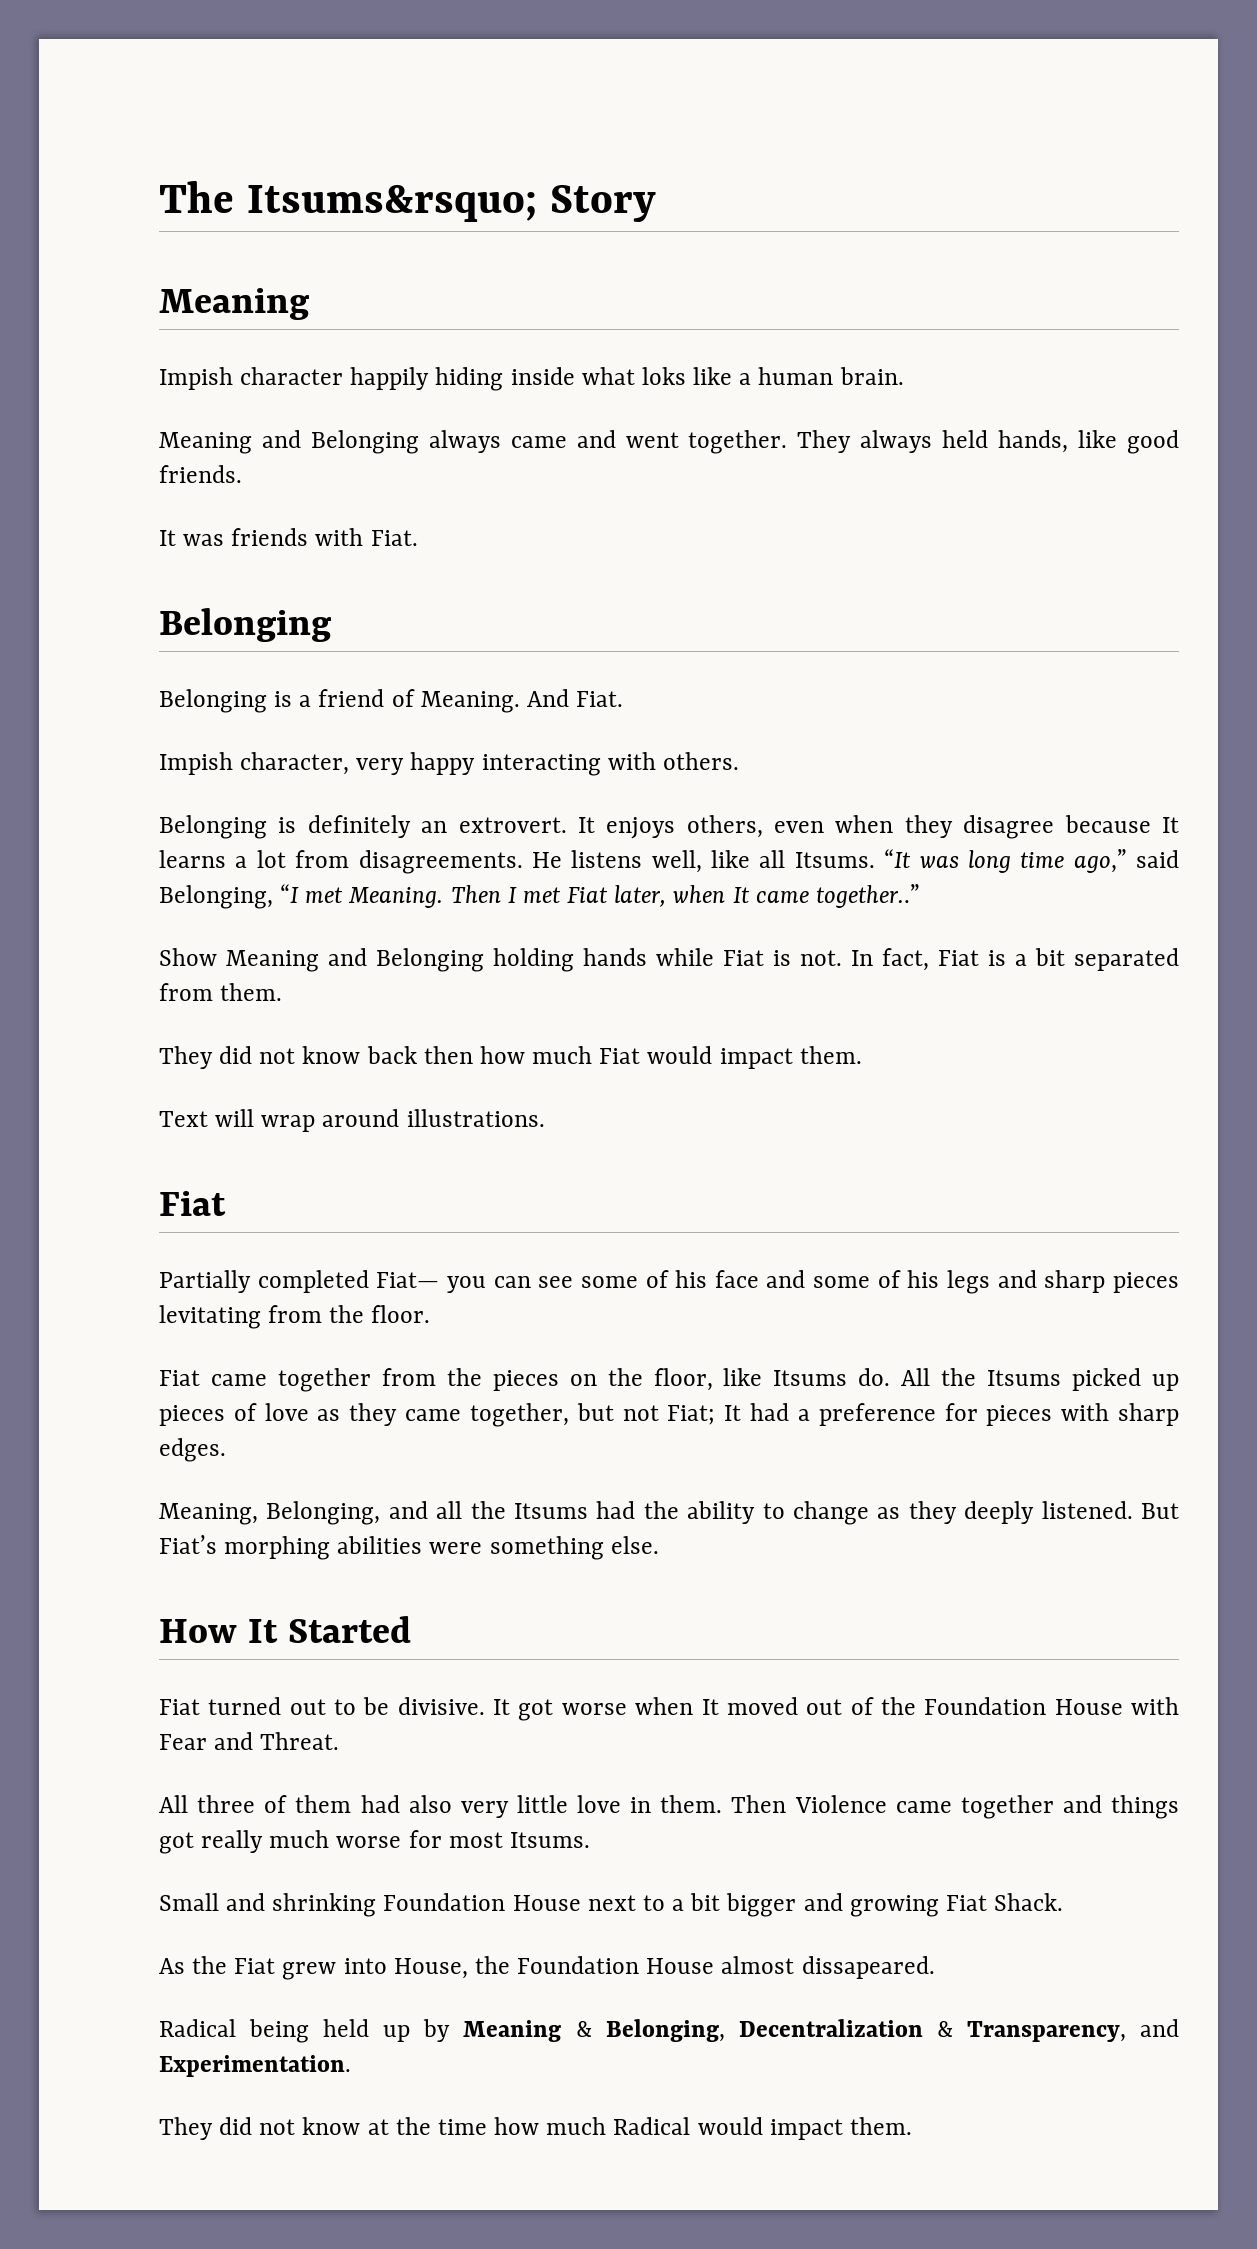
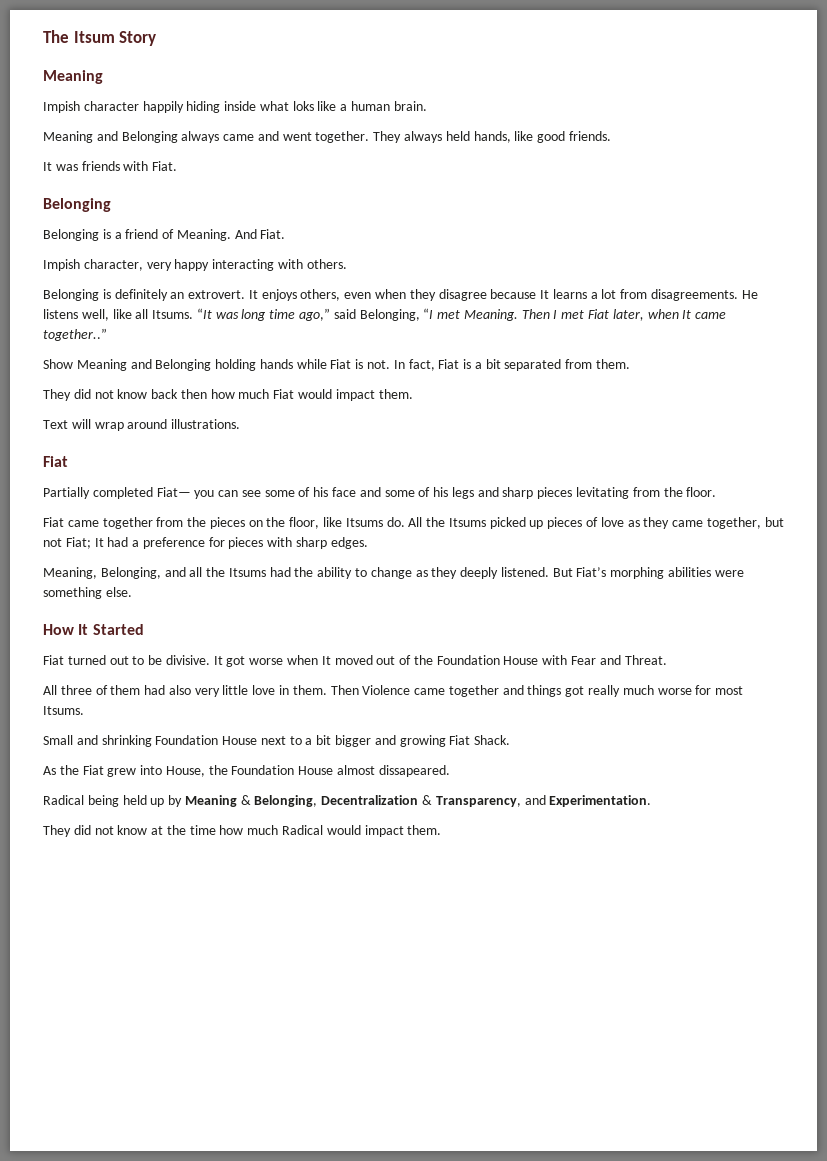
[246,185,537,222] Itsums&rsquo; -> [73,31,115,43] Itsum

